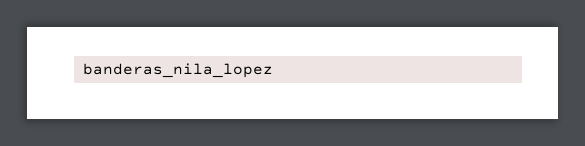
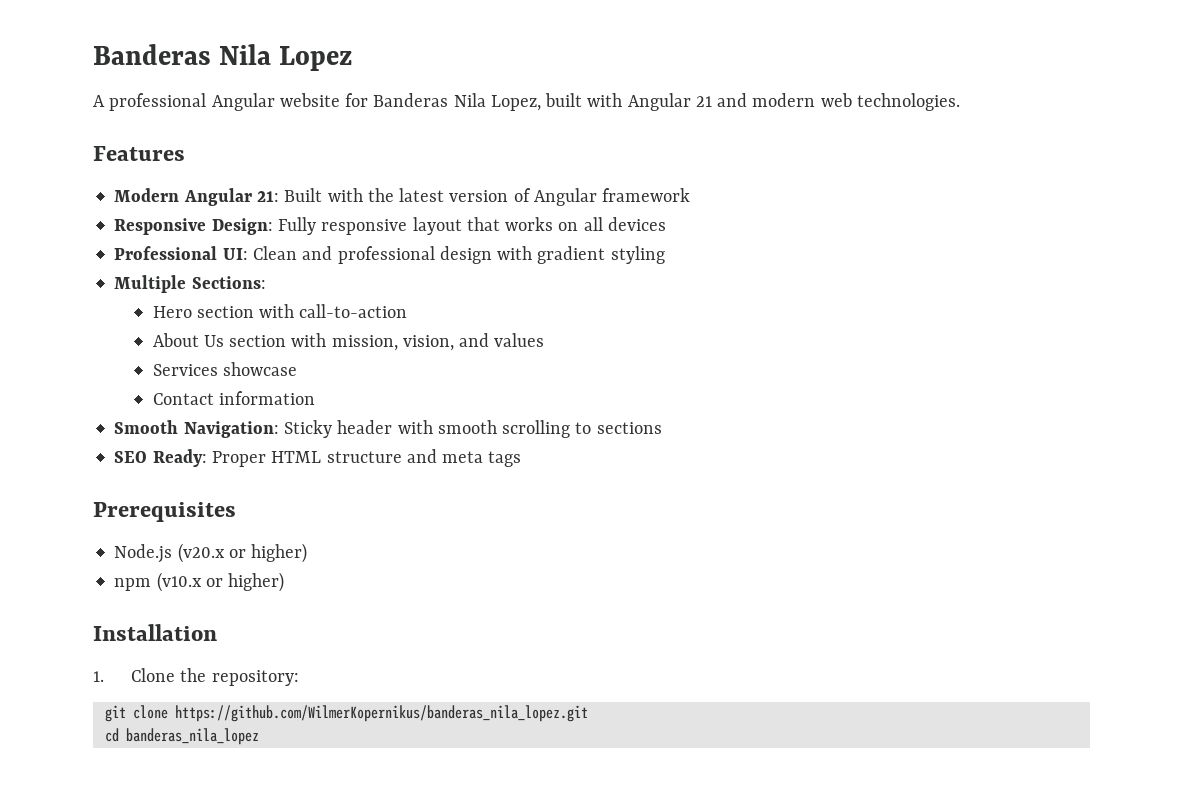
(82, 70) none -> [93,44,353,71] [93,93,960,111] [93,146,185,161] [114,188,691,206] [114,217,666,235] [114,246,665,264] [114,275,266,293] [152,304,408,318] [152,333,545,351] [152,362,297,376] [152,391,315,405] [114,420,662,438] [114,449,522,467] [93,502,236,522] [114,543,308,563] [114,572,285,592] [93,624,217,641] [93,668,299,686] [104,705,588,722] [104,728,119,742] Banderas Nila Lopez // A professional Angular website for Banderas Nila Lopez, built with Angular 21 and modern web technologies. // Features // Modern Angular 21: Built with the latest version of Angular framework // Responsive Design: Fully responsive layout that works on all devices // Professional UI: Clean and professional design with gradient styling // Multiple Sections: // Hero section with call-to-action // About Us section with mission, vision, and values // Services showcase // Contact information // Smooth Navigation: Sticky header with smooth scrolling to sections // SEO Ready: Proper HTML structure and meta tags // Prerequisites // Node.js (v20.x or higher) // npm (v10.x or higher) // Installation // 1. Clone the repository: // git clone https://github.com/WilmerKopernikus/banderas_nila_lopez.git // cd

